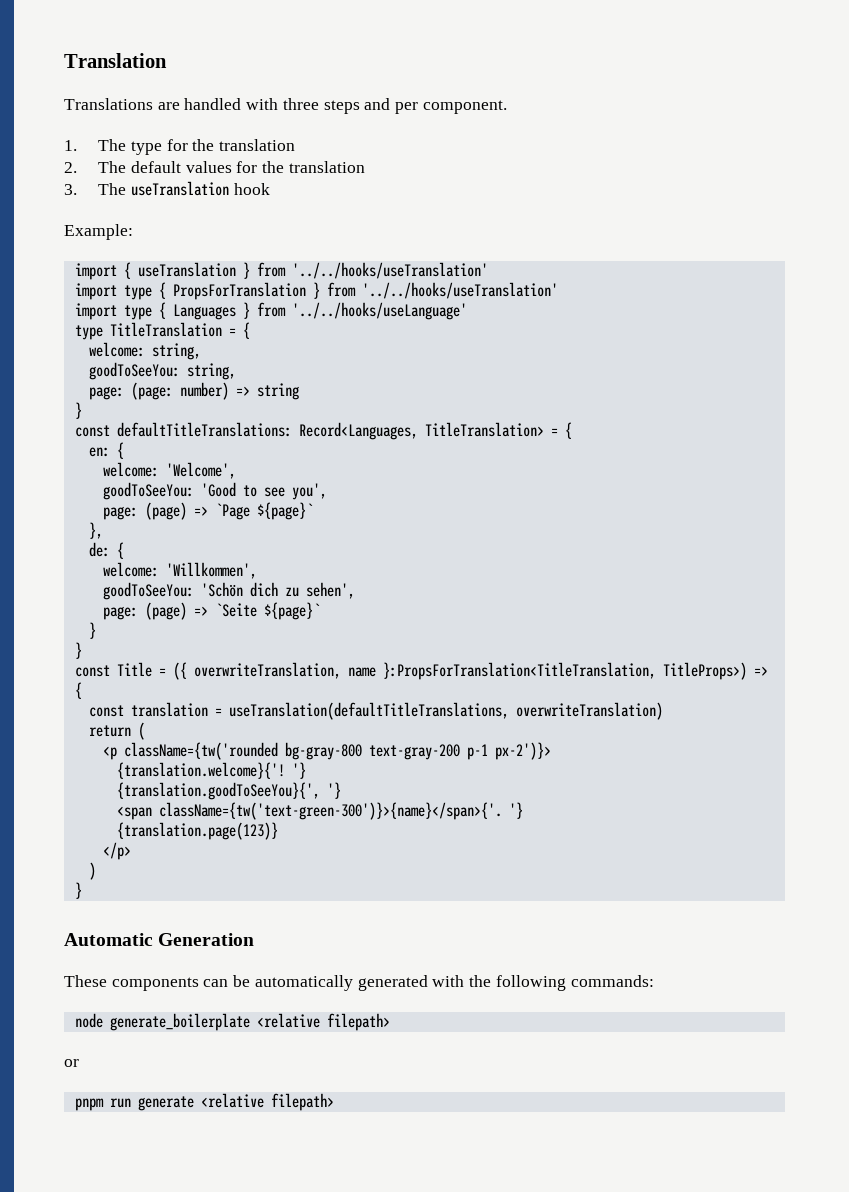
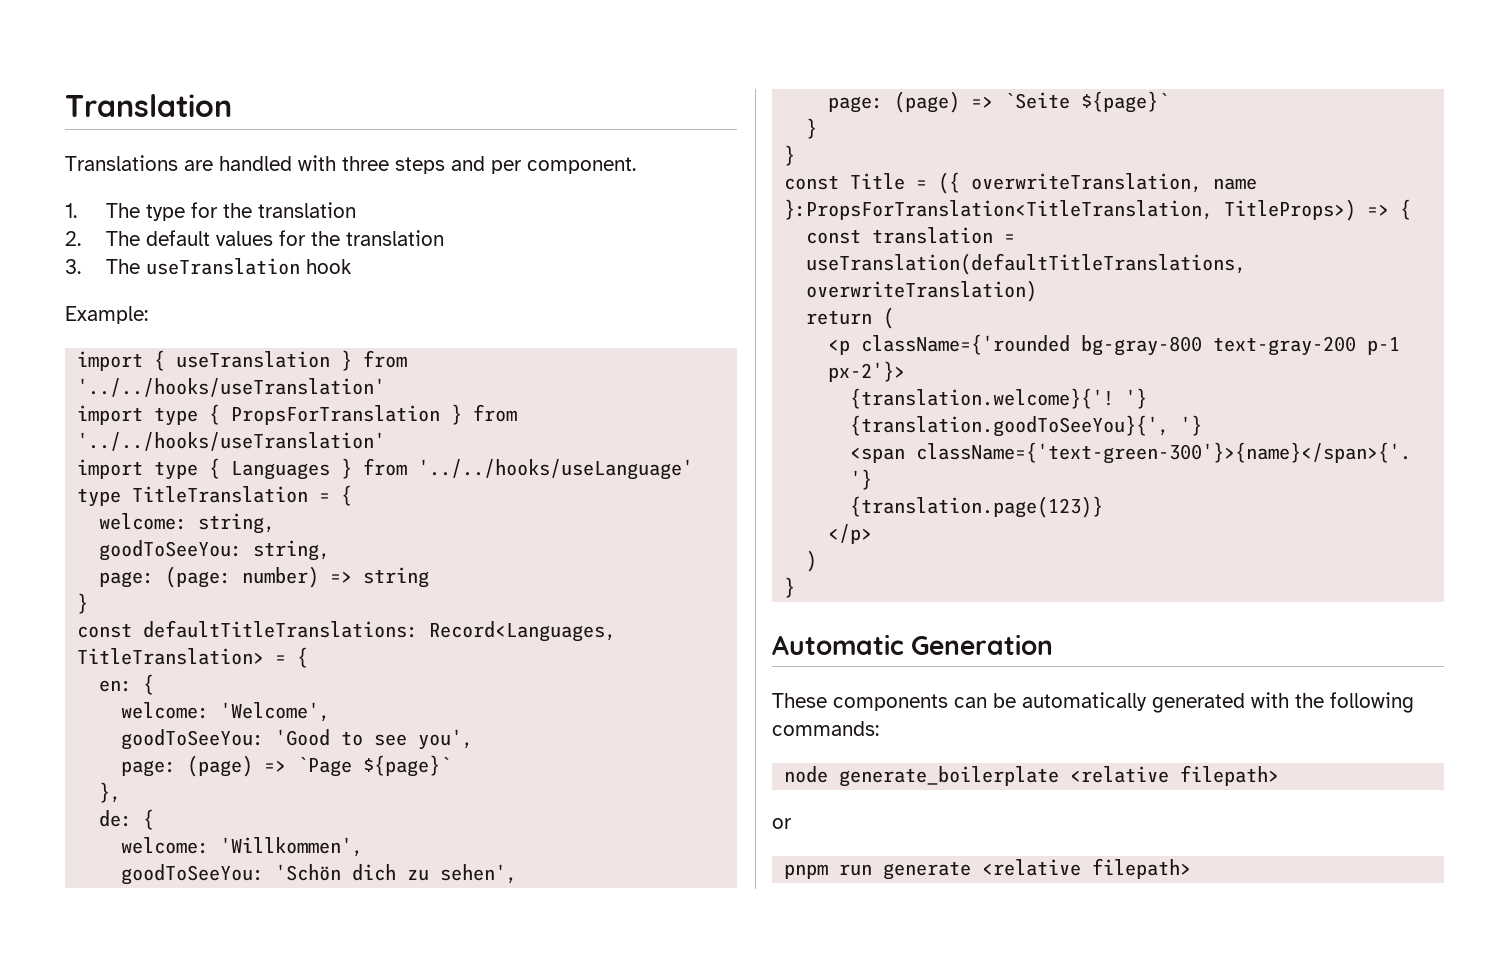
[123,742,278,760] className={tw('rounded -> [861,334,1071,355] className={'rounded
[494,742,551,760] px-2')}> -> [828,361,906,382] px-2'}>
[158,802,502,820] className={tw('text-green-300')}>{name}</span>{'. -> [916,442,1412,464] className={'text-green-300'}>{name}</span>{'.

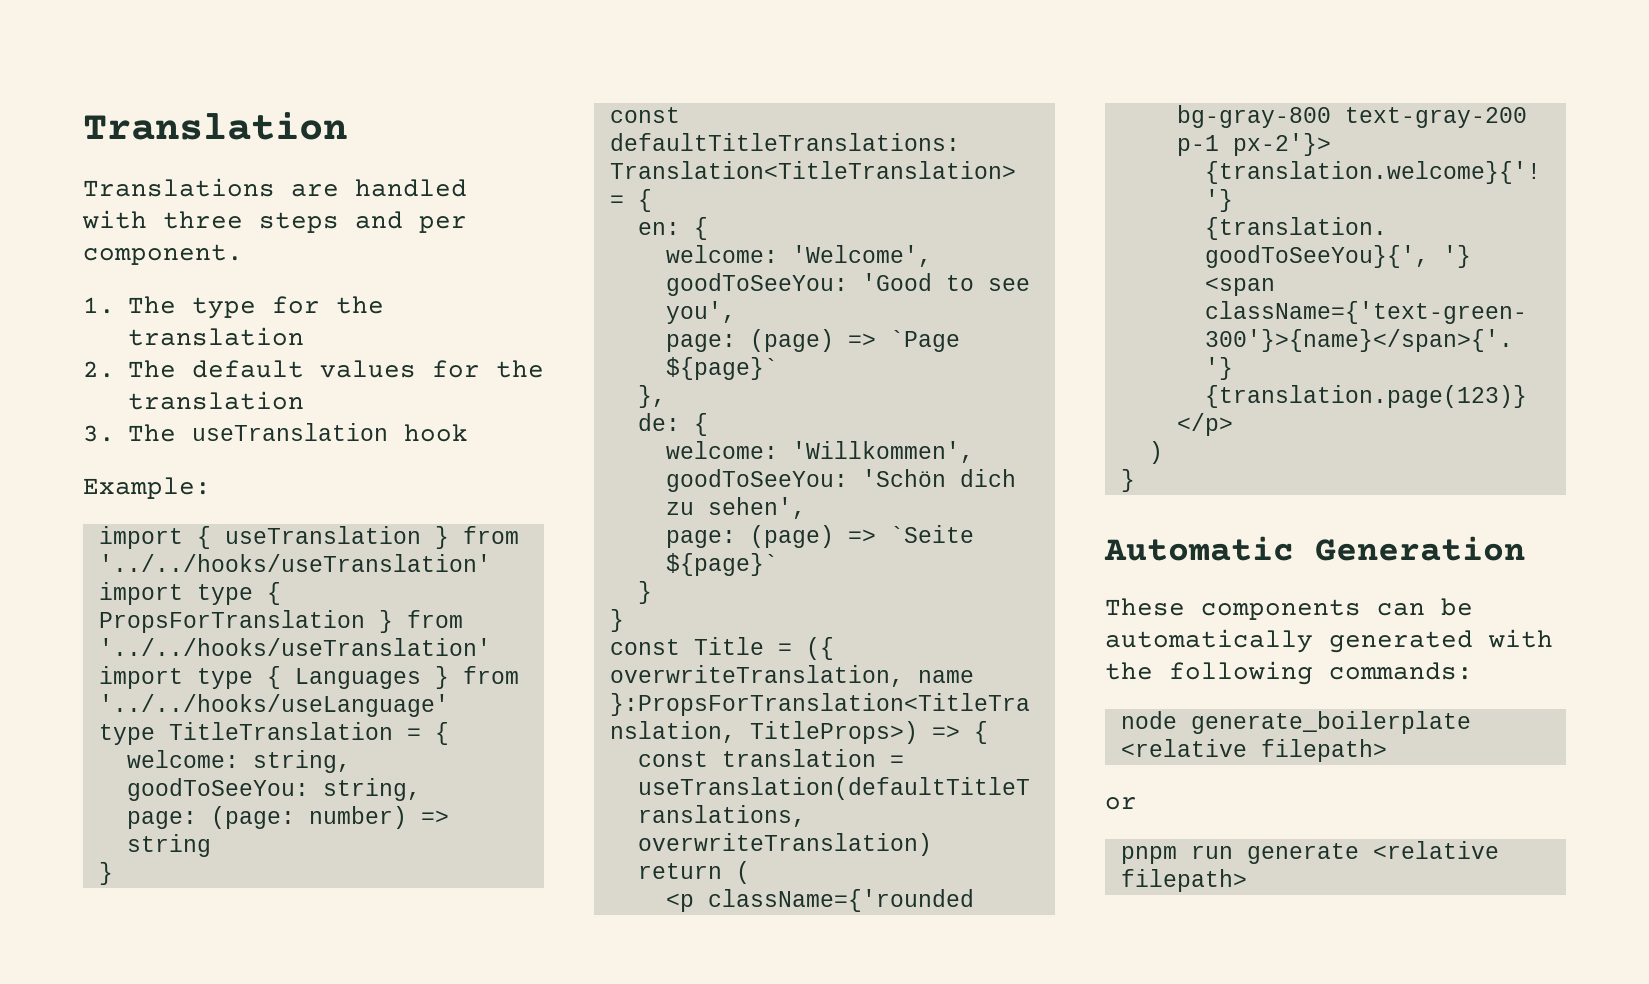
[429,621,617,642] [77,648,265,665] Record<Languages, TitleTranslation> -> [609,161,1016,179] Translation<TitleTranslation>

